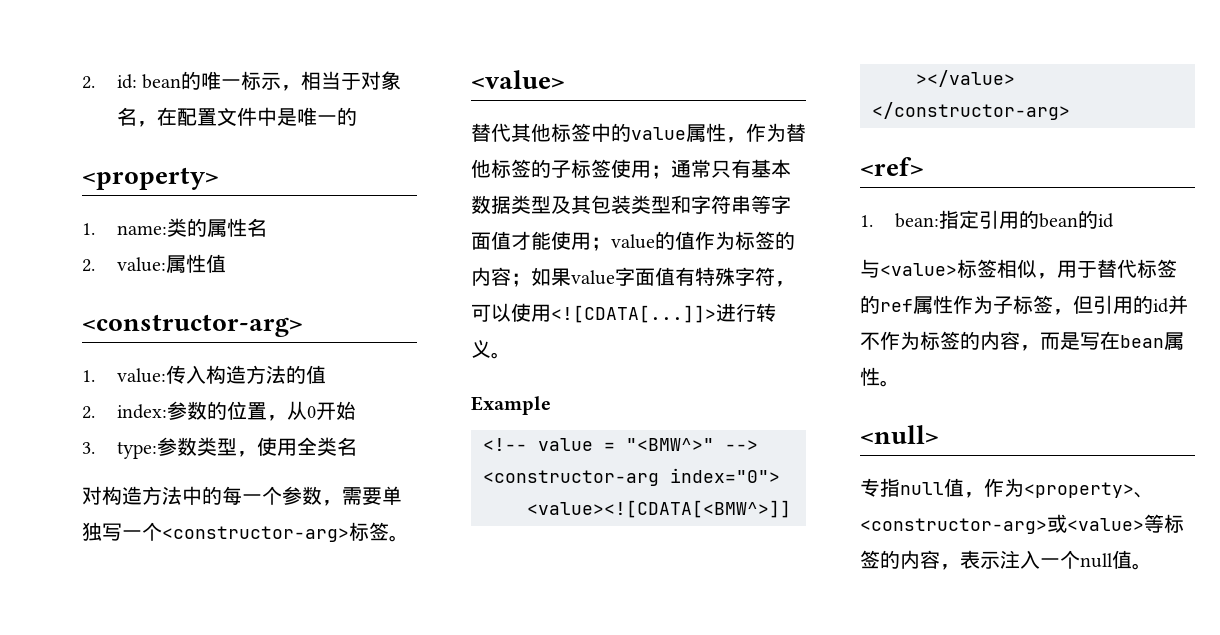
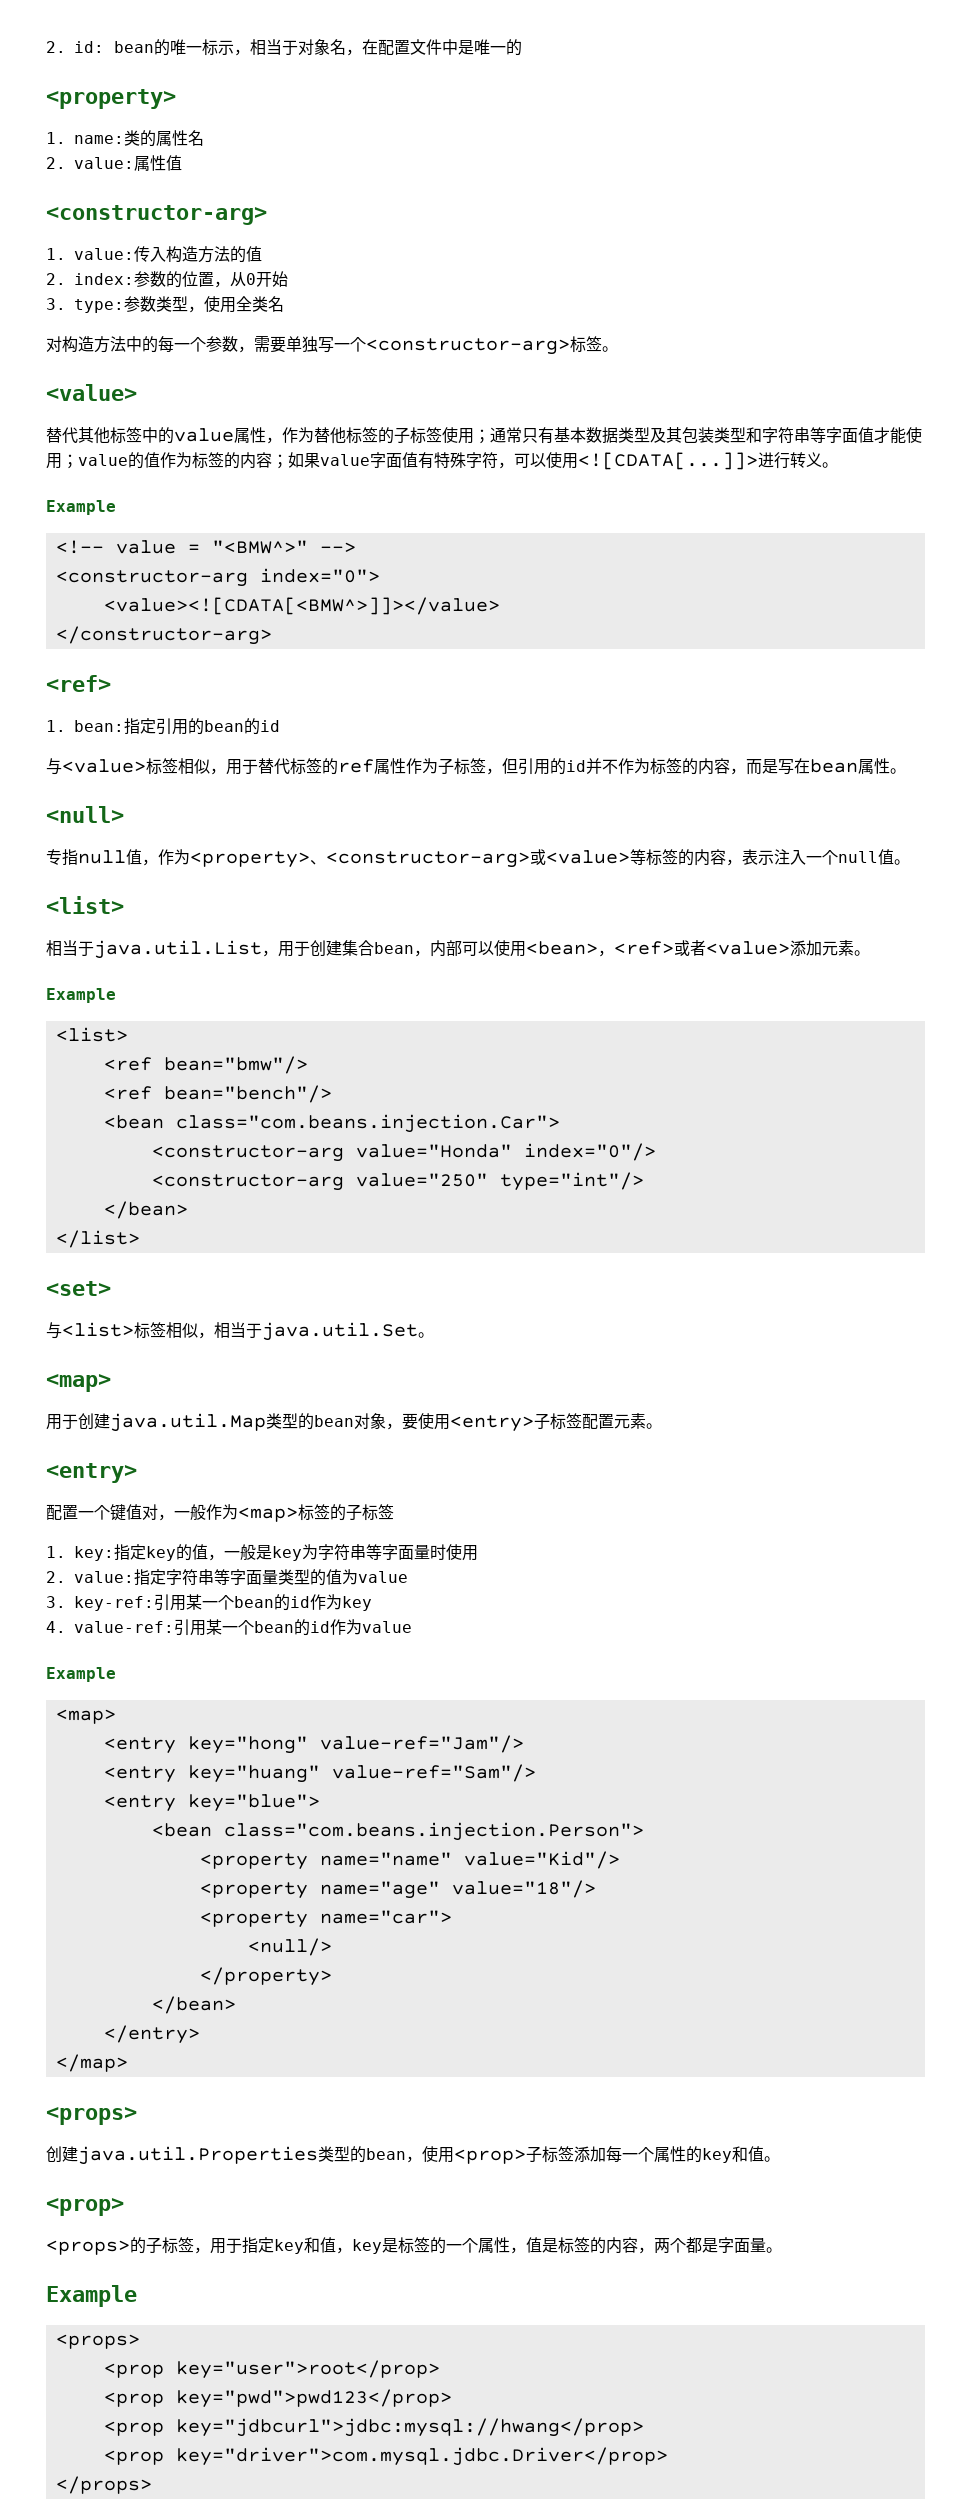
(1152, 566) none -> [46,896,124,914] [46,940,870,959] [46,988,116,1003] [55,1027,128,1042] [103,1056,308,1074] [103,1085,332,1103] [103,1114,560,1133] [151,1143,656,1162] [151,1172,644,1191] [103,1201,188,1219] [55,1230,140,1248] [46,1281,111,1296] [46,1322,434,1341] [46,1374,111,1392] [46,1413,662,1432] [46,1463,137,1483] [46,1504,394,1522] [46,1544,479,1561] [46,1569,409,1586] [46,1594,373,1611] [46,1619,413,1636] [46,1667,116,1682] [55,1709,116,1724] [103,1735,524,1754] [103,1764,536,1783] [103,1794,320,1812] [151,1822,644,1841] [199,1851,620,1870] [199,1880,596,1899] [199,1910,452,1928] [247,1938,332,1956] [199,1967,332,1986] [151,1996,236,2014] [103,2025,200,2044] [55,2054,128,2072] [46,2107,137,2125] [46,2146,780,2165] [46,2198,124,2216] [46,2237,782,2255] [46,2285,137,2307] [55,2334,140,2349] [103,2360,440,2379] [103,2389,452,2408] [103,2418,644,2437] [103,2447,668,2466] [55,2476,152,2494] // <list> // 相当于java.util.List，用于创建集合bean，内部可以使用<bean>，<ref>或者<value>添加元素。 // Example // <list> // <ref bean="bmw"/> // <ref bean="bench"/> // <bean class="com.beans.injection.Car"> // <constructor-arg value="Honda" index="0"/> // <constructor-arg value="250" type="int"/> // </bean> // </list> // <set> // 与<list>标签相似，相当于java.util.Set。 // <map> // 用于创建java.util.Map类型的bean对象，要使用<entry>子标签配置元素。 // <entry> // 配置一个键值对，一般作为<map>标签的子标签 // 1. key:指定key的值，一般是key为字符串等字面量时使用 // 2. value:指定字符串等字面量类型的值为value // 3. key-ref:引用某一个bean的id作为key // 4. value-ref:引用某一个bean的id作为value // Example // <map> // <entry key="hong" value-ref="Jam"/> // <entry key="huang" value-ref="Sam"/> // <entry key="blue"> // <bean class="com.beans.injection.Person"> // <property name="name" value="Kid"/> // <property name="age" value="18"/> // <property name="car"> // <null/> // </property> // </bean> // </entry> // </map> // <props> // 创建java.util.Properties类型的bean，使用<prop>子标签添加每一个属性的key和值。 // <prop> // <props>的子标签，用于指定key和值，key是标签的一个属性，值是标签的内容，两个都是字面量。 // Example // <props> // <prop key="user">root</prop> // <prop key="pwd">pwd123</prop> // <prop key="jdbcurl">jdbc:mysql://hwang</prop> // <prop key="driver">com.mysql.jdbc.Driver</prop> // </props>

